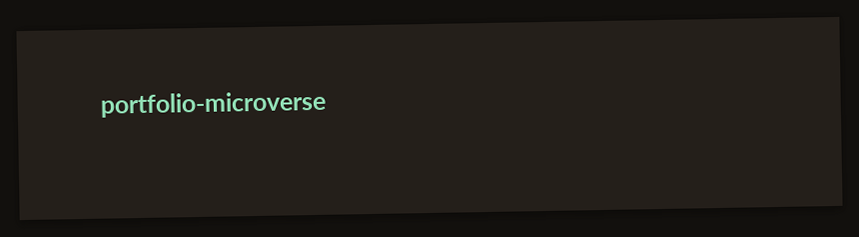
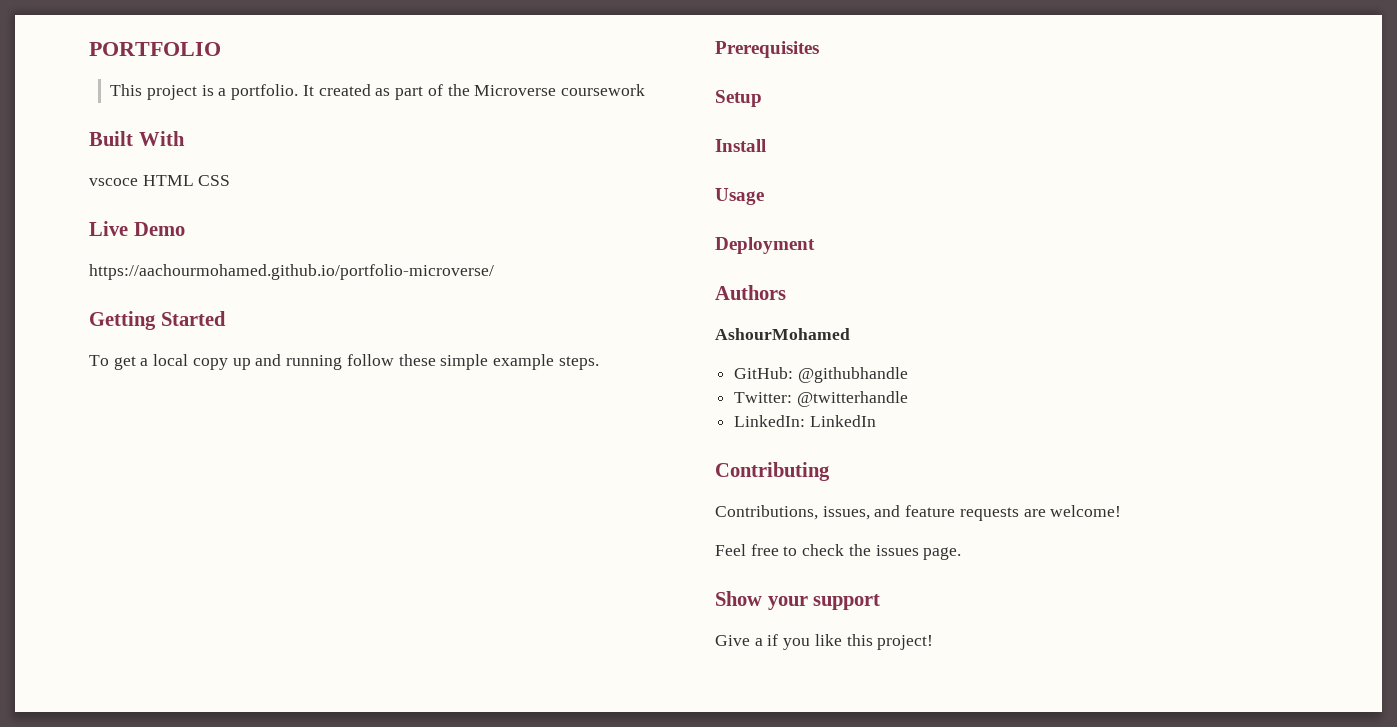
[100,90,326,118] portfolio-microverse -> [89,42,221,56] [110,84,646,100] [89,131,185,146] [89,175,231,186] [89,221,185,236] [89,264,494,280] [89,311,226,330] [89,354,599,370] [715,41,819,58] [715,90,762,107] [715,139,766,152] [715,188,764,205] [715,237,815,254] [715,285,786,300] [715,328,850,340] [734,367,908,383] [734,391,908,407] [734,415,876,427] [715,462,830,481] [715,505,1122,521] [715,544,962,560] [715,591,881,610] [715,634,934,650] PORTFOLIO // This project is a portfolio. It created as part of the Microverse coursework // Built With // vscoce HTML CSS // Live Demo // https://aachourmohamed.github.io/portfolio-microverse/ // Getting Started // To get a local copy up and running follow these simple example steps. // Prerequisites // Setup // Install // Usage // Deployment // Authors // AshourMohamed // GitHub: @githubhandle // Twitter: @twitterhandle // LinkedIn: LinkedIn // Contributing // Contributions, issues, and feature requests are welcome! // Feel free to check the issues page. // Show your support // Give a if you like this project!

